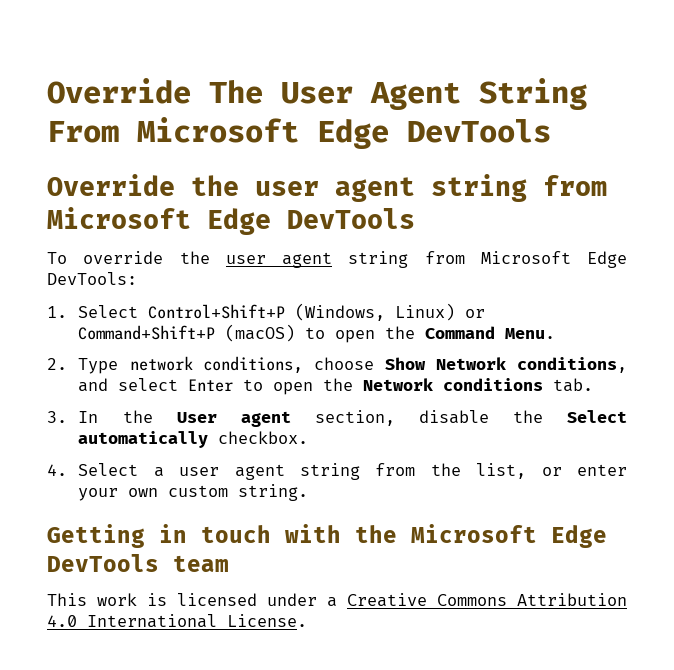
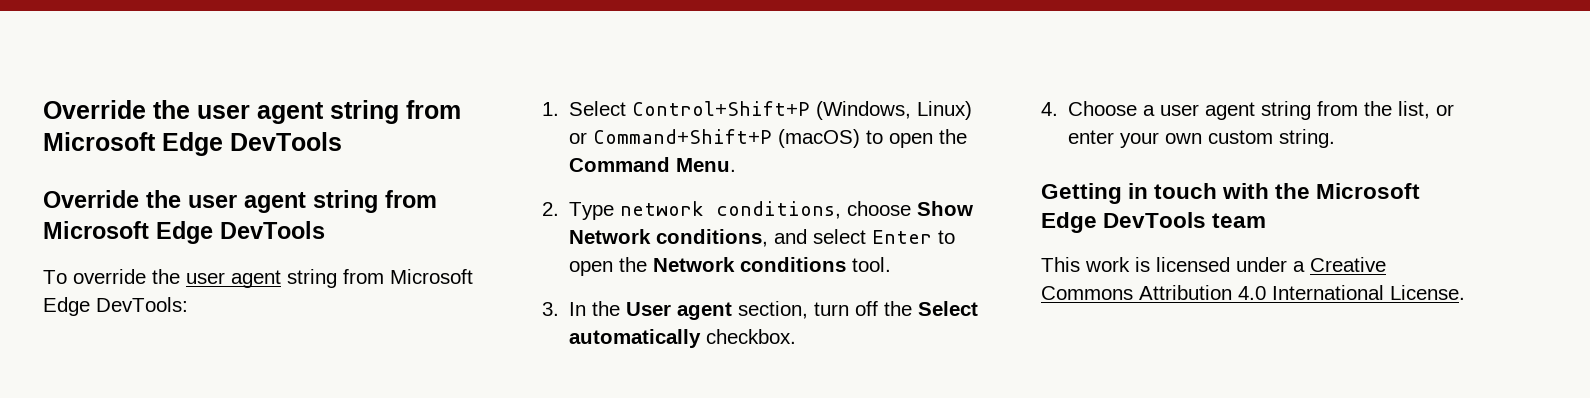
[47,78,587,110] [47,121,119,143] Override The User Agent String From -> [43,100,461,124] Override the user agent string from
[553,378,594,392] tab. -> [852,257,892,272] tool.
[418,410,489,424] disable -> [814,301,879,316] turn off
[78,463,139,476] Select -> [1068,101,1138,116] Choose

